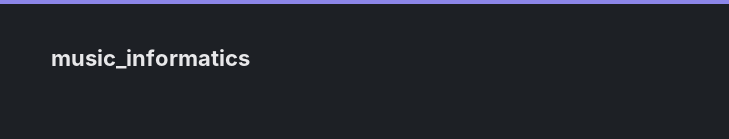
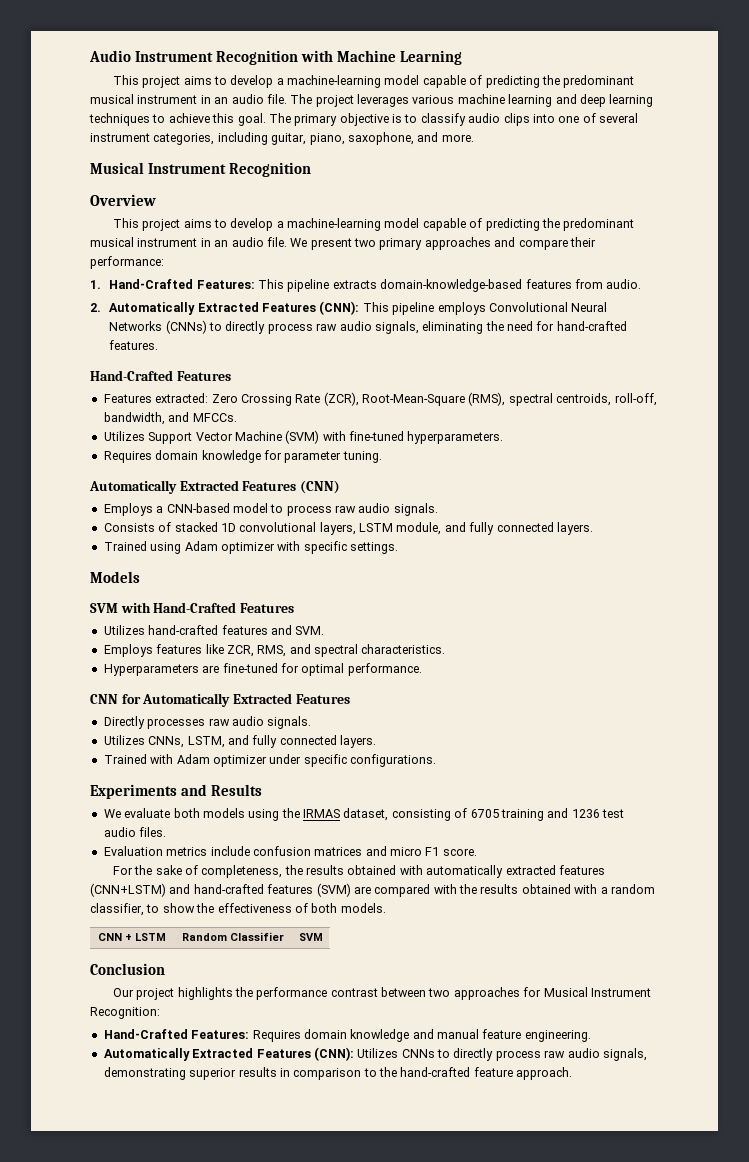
[51,49,250,69] music_informatics -> [89,50,463,65] [112,75,635,88] [90,94,654,107] [89,113,638,126] [90,132,474,145] [90,162,312,177] [90,194,156,206] [112,218,635,231] [90,237,596,250] [90,256,164,269] [90,279,642,292] [90,301,608,315] [109,320,627,334] [109,340,159,350] [90,370,231,381] [103,392,657,406] [103,412,237,425] [103,430,504,444] [103,450,382,463] [89,480,340,494] [103,503,438,516] [103,522,593,535] [103,541,398,554] [90,571,140,583] [90,602,294,613] [103,625,325,635] [103,644,446,657] [103,663,422,676] [90,693,350,707] [103,716,312,729] [103,735,376,748] [103,754,436,767] [90,784,262,799] [103,808,624,821] [103,827,167,837] [103,846,477,856] [112,865,605,878] [90,883,655,897] [90,903,386,916] [98,933,166,941] [181,932,284,941] [298,933,323,941] [90,963,165,975] [112,987,651,1000] [90,1007,160,1019] [103,1029,591,1042] [103,1047,647,1061] [103,1067,573,1080] Audio Instrument Recognition with Machine Learning // This project aims to develop a machine-learning model capable of predicting the predominant musical instrument in an audio file. The project leverages various machine learning and deep learning techniques to achieve this goal. The primary objective is to classify audio clips into one of several instrument categories, including guitar, piano, saxophone, and more. // Musical Instrument Recognition // Overview // This project aims to develop a machine-learning model capable of predicting the predominant musical instrument in an audio file. We present two primary approaches and compare their performance: // 1. Hand-Crafted Features: This pipeline extracts domain-knowledge-based features from audio. // 2. Automatically Extracted Features (CNN): This pipeline employs Convolutional Neural Networks (CNNs) to directly process raw audio signals, eliminating the need for hand-crafted features. // Hand-Crafted Features // Features extracted: Zero Crossing Rate (ZCR), Root-Mean-Square (RMS), spectral centroids, roll-off, bandwidth, and MFCCs. // Utilizes Support Vector Machine (SVM) with fine-tuned hyperparameters. // Requires domain knowledge for parameter tuning. // Automatically Extracted Features (CNN) // Employs a CNN-based model to process raw audio signals. // Consists of stacked 1D convolutional layers, LSTM module, and fully connected layers. // Trained using Adam optimizer with specific settings. // Models // SVM with Hand-Crafted Features // Utilizes hand-crafted features and SVM. // Employs features like ZCR, RMS, and spectral characteristics. // Hyperparameters are fine-tuned for optimal performance. // CNN for Automatically Extracted Features // Directly processes raw audio signals. // Utilizes CNNs, LSTM, and fully connected layers. // Trained with Adam optimizer under specific configurations. // Experiments and Results // We evaluate both models using the IRMAS dataset, consisting of 6705 training and 1236 test audio files. // Evaluation metrics include confusion matrices and micro F1 score. // For the sake of completeness, the results obtained with automatically extracted features (CNN+LSTM) and hand-crafted features (SVM) are compared with the results obtained with a random classifier, to show the effectiveness of both models. // CNN + LSTM | Random Classifier | SVM // Conclusion // Our project highlights the performance contrast between two approaches for Musical Instrument Recognition: // Hand-Crafted Features: Requires domain knowledge and manual feature engineering. // Automatically Extracted Features (CNN): Utilizes CNNs to directly process raw audio signals, demonstrating superior results in comparison to the hand-crafted feature approach.

